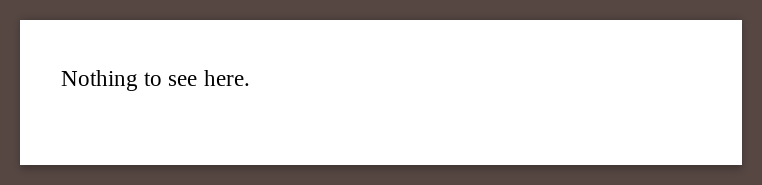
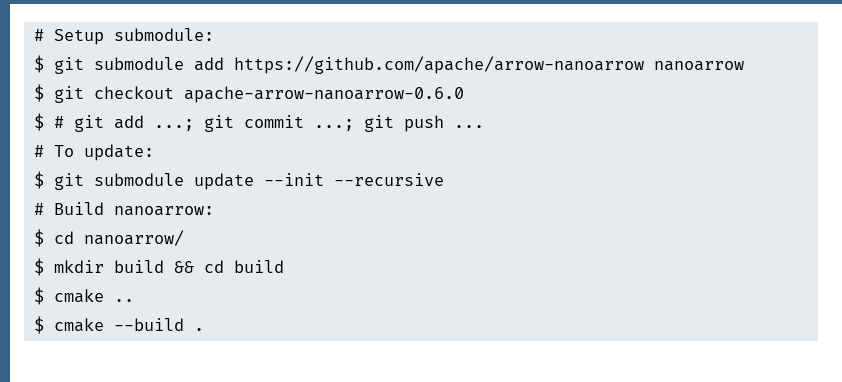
[61,70,250,91] Nothing to see here. -> [34,28,215,45] [34,55,745,74] [34,84,465,103] [34,113,485,132] [34,144,155,161] [34,171,445,190] [34,202,215,216] [34,229,185,247] [34,258,285,276] [34,287,135,305] [34,316,205,334] # Setup submodule: // $ git submodule add https://github.com/apache/arrow-nanoarrow nanoarrow // $ git checkout apache-arrow-nanoarrow-0.6.0 // $ # git add ...; git commit ...; git push ... // # To update: // $ git submodule update --init --recursive // # Build nanoarrow: // $ cd nanoarrow/ // $ mkdir build && cd build // $ cmake .. // $ cmake --build .

